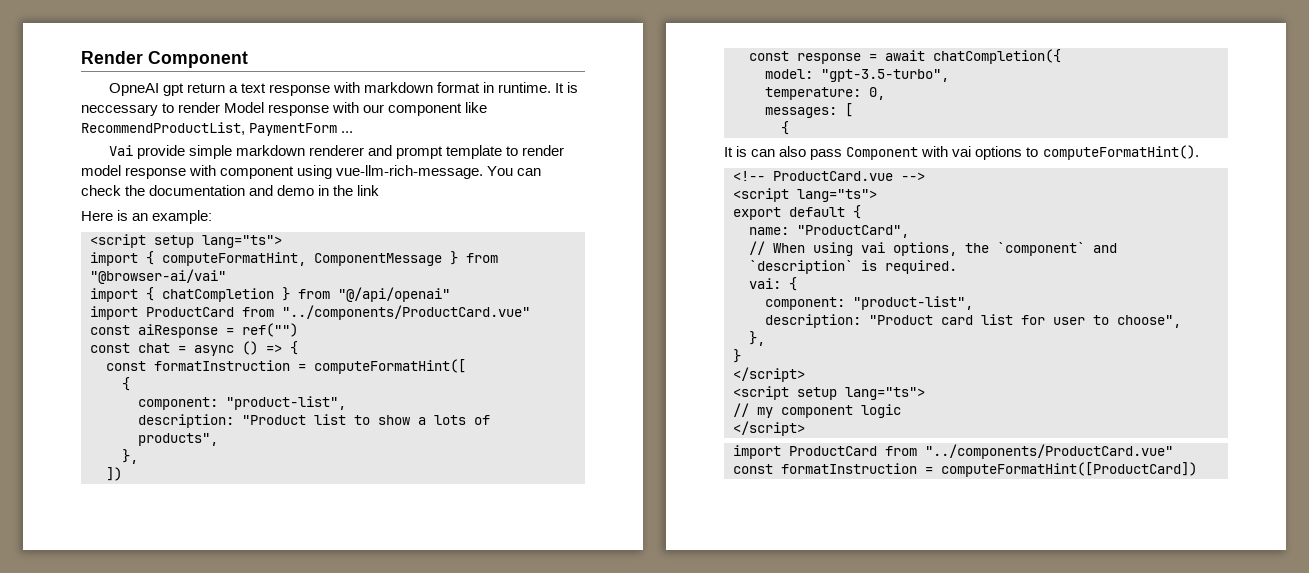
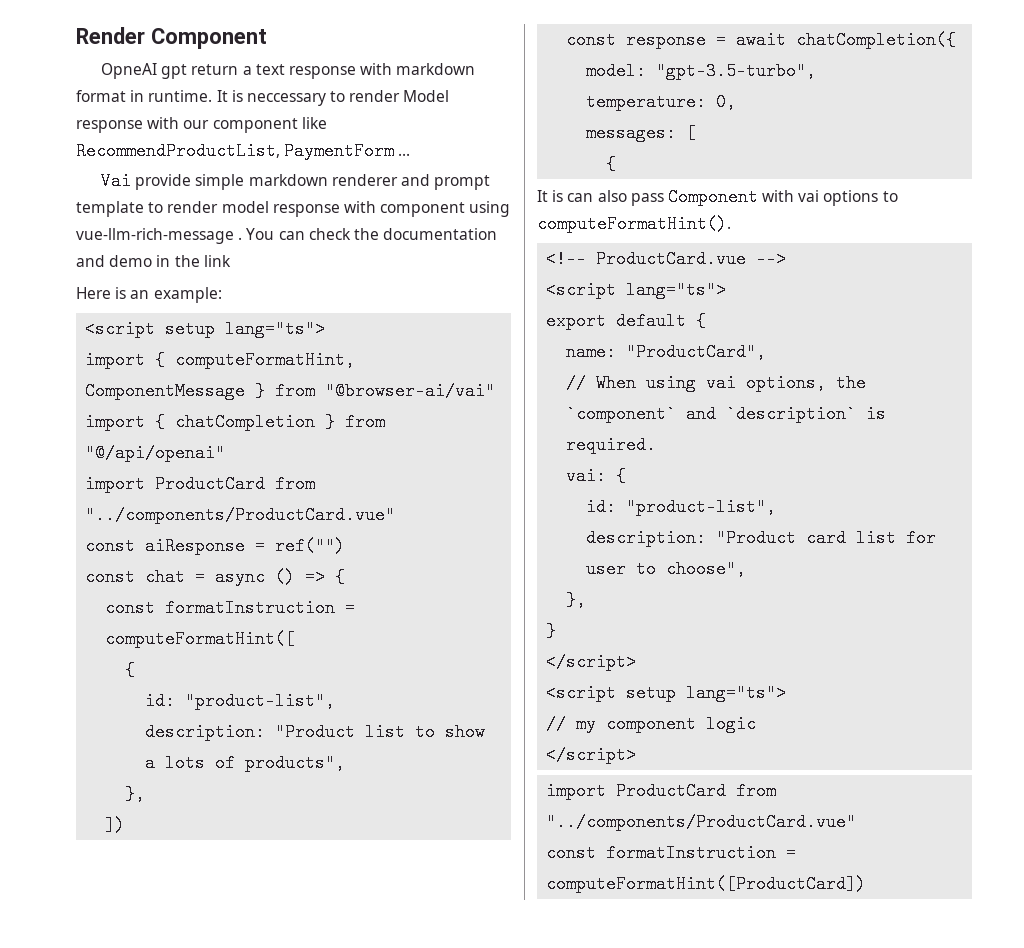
[336,165,484,179] vue-llm-rich-message. -> [76,228,243,244] vue-llm-rich-message .
[138,397,218,410] component: -> [145,692,176,710] id:
[765,297,845,310] component: -> [586,498,617,516] id:

